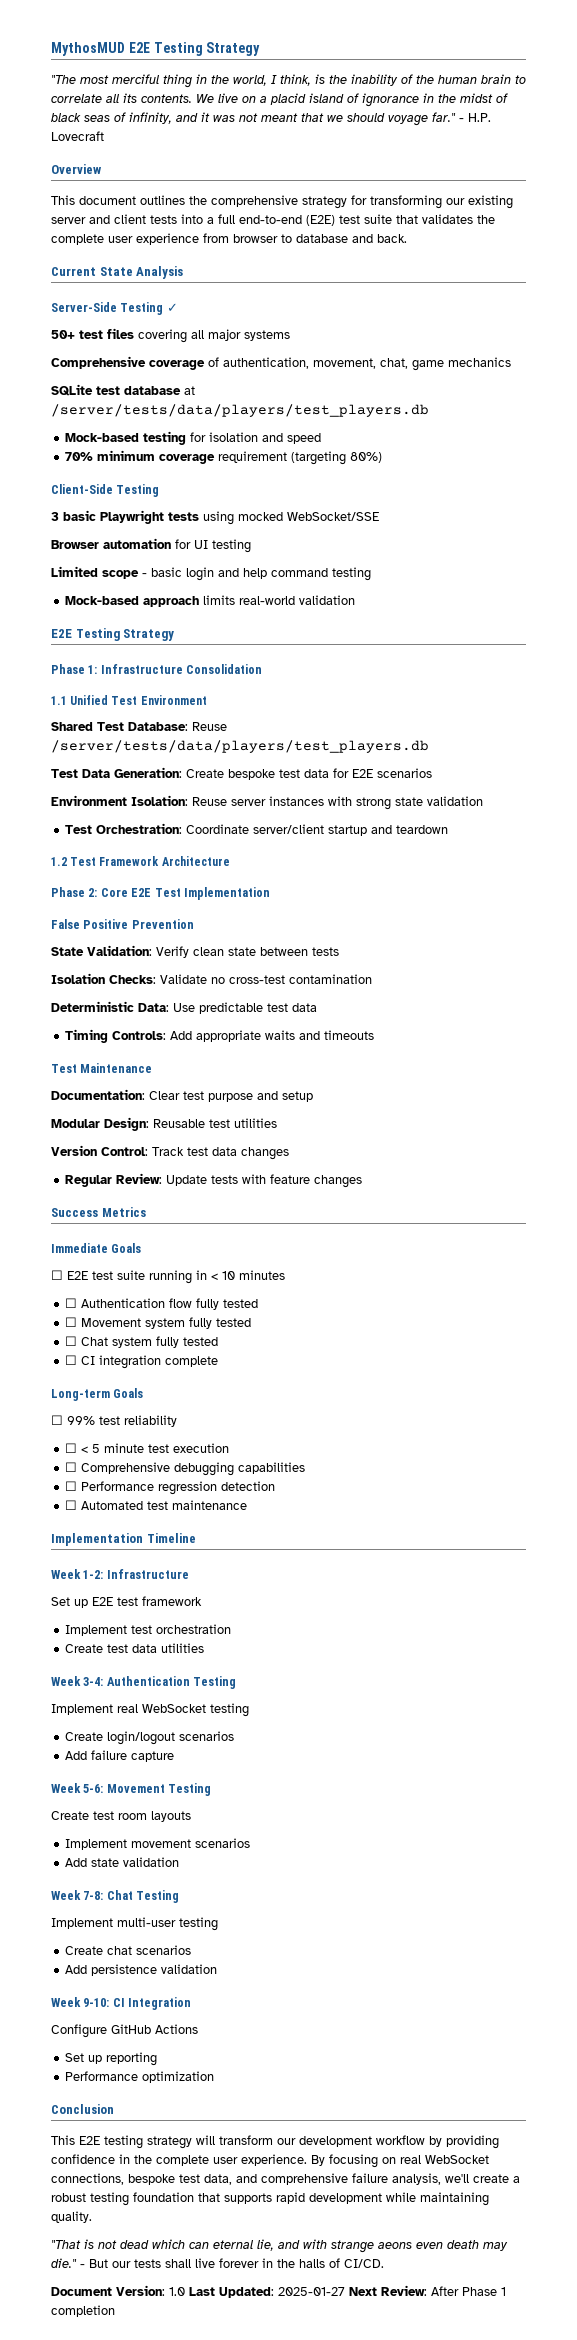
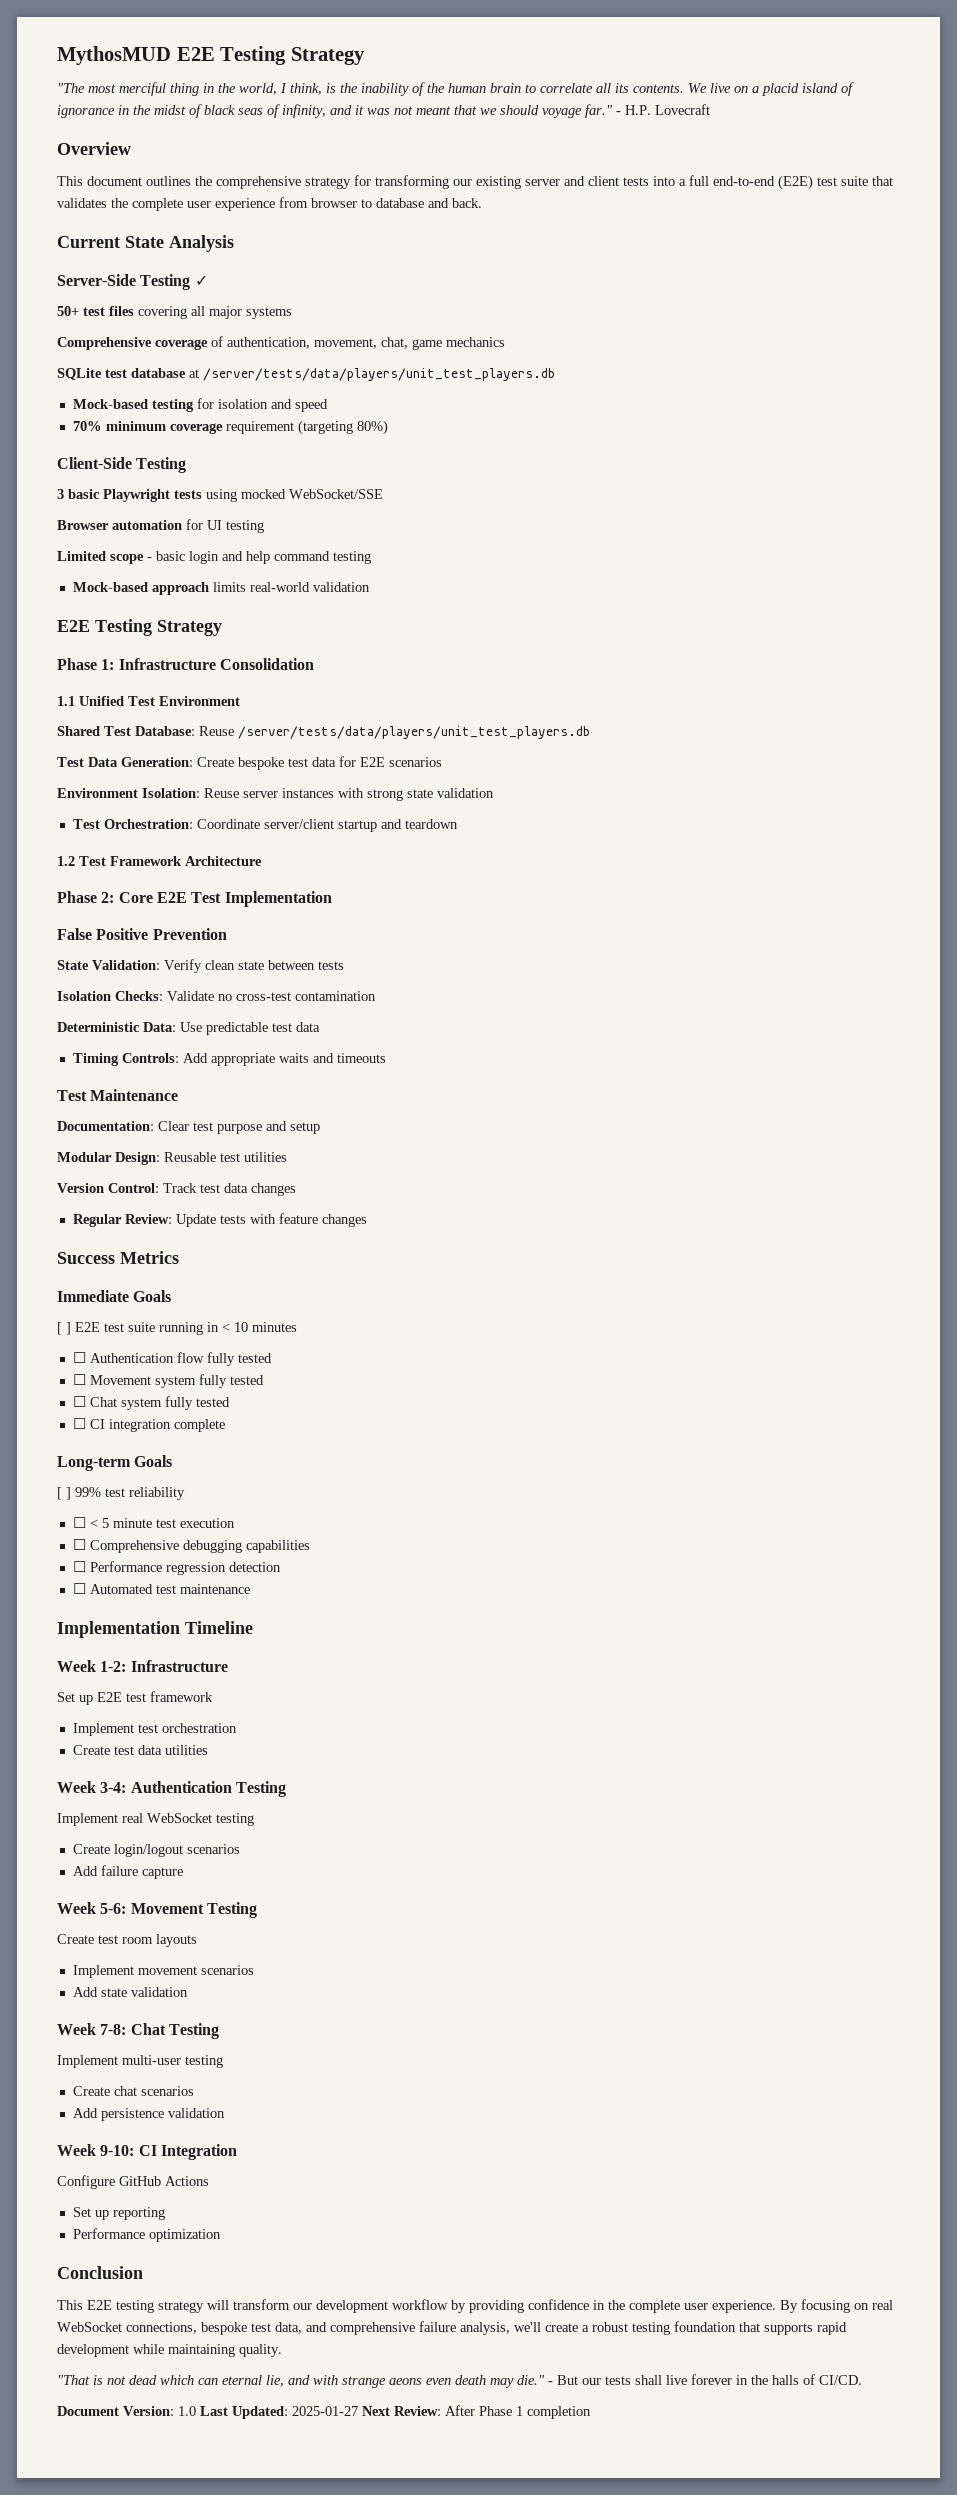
[51,404,429,417] /server/tests/data/players/test_players.db -> [203,368,555,381] /server/tests/data/players/unit_test_players.db
[51,740,429,753] /server/tests/data/players/test_players.db -> [238,726,590,739] /server/tests/data/players/unit_test_players.db
[51,1270,63,1280] ☐ -> [57,1322,71,1335] [ ]
[51,1415,63,1425] ☐ -> [57,1487,71,1500] [ ]

